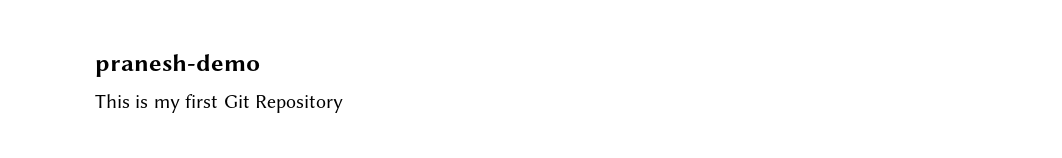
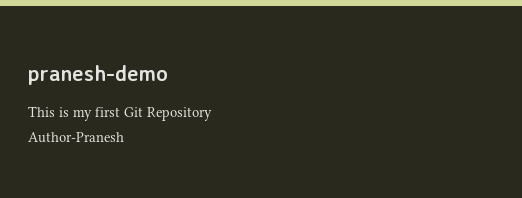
(343, 104) none -> [28,132,124,143] // Author-Pranesh

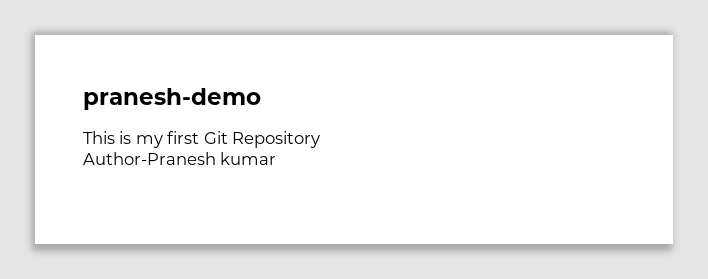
(124, 137) none -> [220,152,277,165] kumar

